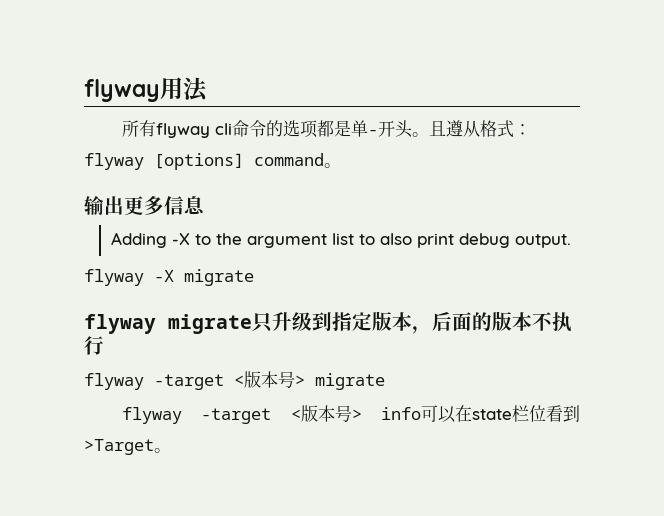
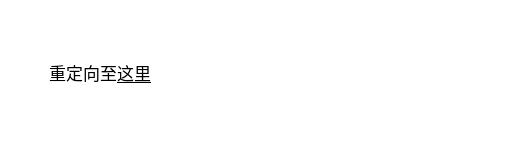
[84,77,208,102] [121,120,531,138] [84,153,341,170] [84,195,205,215] [110,232,571,248] [84,269,254,286] [84,311,572,334] [84,336,104,355] [84,371,385,390] [121,405,580,424] [84,439,171,455] flyway用法 // 所有flyway cli命令的选项都是单-开头。且遵从格式：flyway [options] command。 // 输出更多信息 // Adding -X to the argument list to also print debug output. // flyway -X migrate // flyway migrate只升级到指定版本，后面的版本不执行 // flyway -target <版本号> migrate // flyway -target <版本号> info可以在state栏位看到>Target。 -> [49,65,151,82] 重定向至这里

